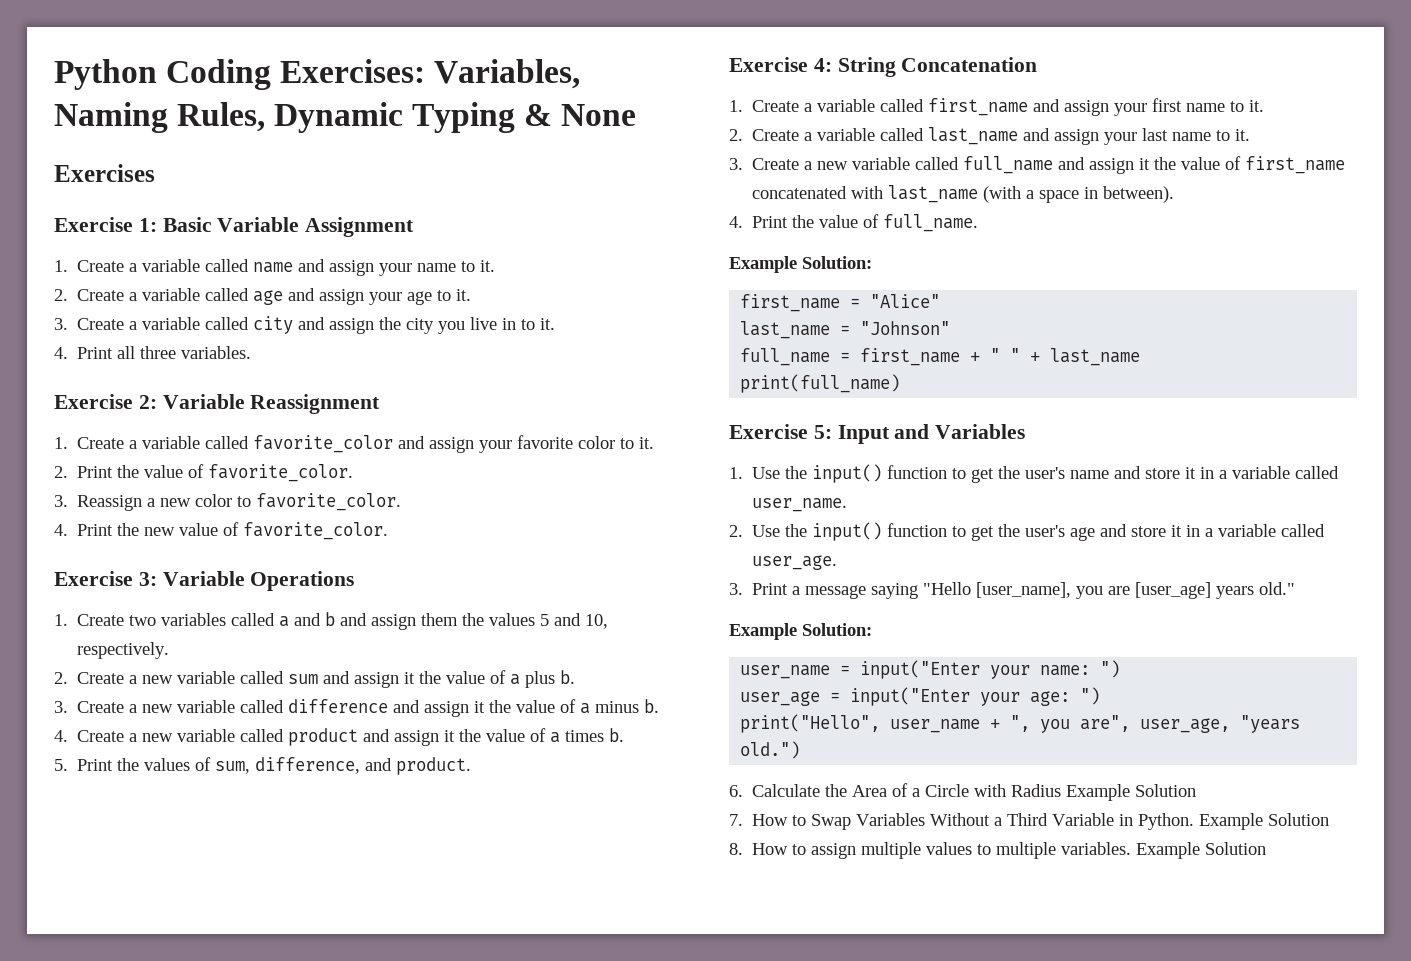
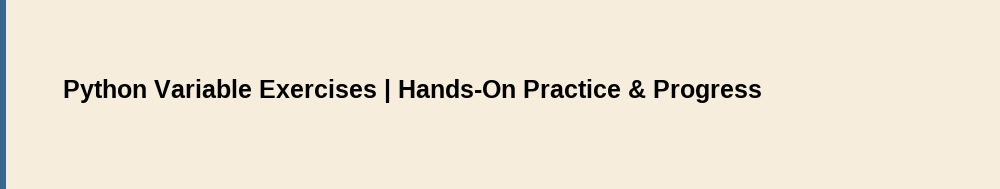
[166,59,581,90] [54,102,637,133] [54,164,155,182] [54,217,415,237] [54,259,496,276] [54,288,472,305] [54,316,556,334] [54,346,252,359] [54,394,381,414] [54,435,655,453] [54,464,354,482] [54,493,402,511] [54,522,389,540] [54,571,355,591] [54,612,609,630] [77,642,170,659] [54,670,576,688] [54,699,660,717] [54,728,625,746] [54,757,472,775] [729,57,1038,77] [729,98,1265,116] [729,127,1251,145] [729,156,1346,174] [752,185,1175,203] [729,214,979,232] [729,256,872,273] [740,294,941,312] [740,321,951,339] [740,348,1141,366] [740,374,901,393] [729,424,1026,444] [729,464,1340,483] [752,498,848,512] [729,522,1326,541] [752,555,838,570] [729,582,1296,599] [729,623,872,640] [740,660,1121,679] [740,687,1101,706] [740,714,1301,733] [740,741,801,759] [729,783,1197,801] [729,813,1330,830] [729,842,1267,859] Coding Exercises: Variables, Naming Rules, Dynamic Typing & None // Exercises // Exercise 1: Basic Variable Assignment // 1. Create a variable called name and assign your name to it. // 2. Create a variable called age and assign your age to it. // 3. Create a variable called city and assign the city you live in to it. // 4. Print all three variables. // Exercise 2: Variable Reassignment // 1. Create a variable called favorite_color and assign your favorite color to it. // 2. Print the value of favorite_color. // 3. Reassign a new color to favorite_color. // 4. Print the new value of favorite_color. // Exercise 3: Variable Operations // 1. Create two variables called a and b and assign them the values 5 and 10, respectively. // 2. Create a new variable called sum and assign it the value of a plus b. // 3. Create a new variable called difference and assign it the value of a minus b. // 4. Create a new variable called product and assign it the value of a times b. // 5. Print the values of sum, difference, and product. // Exercise 4: String Concatenation // 1. Create a variable called first_name and assign your first name to it. // 2. Create a variable called last_name and assign your last name to it. // 3. Create a new variable called full_name and assign it the value of first_name concatenated with last_name (with a space in between). // 4. Print the value of full_name. // Example Solution: // first_name = "Alice" // last_name = "Johnson" // full_name = first_name + " " + last_name // print(full_name) // Exercise 5: Input and Variables // 1. Use the input() function to get the user's name and store it in a variable called user_name. // 2. Use the input() function to get the user's age and store it in a variable called user_age. // 3. Print a message saying "Hello [user_name], you are [user_age] years old." // Example Solution: // user_name = input("Enter your name: ") // user_age = input("Enter your age: ") // print("Hello", user_name + ", you are", user_age, "years old.") // 6. Calculate the Area of a Circle with Radius Example Solution // 7. How to Swap Variables Without a Third Variable in Python. Example Solution // 8. How to assign multiple values to multiple variables. Example Solution -> [154,79,762,103] Variable Exercises | Hands-On Practice & Progress

